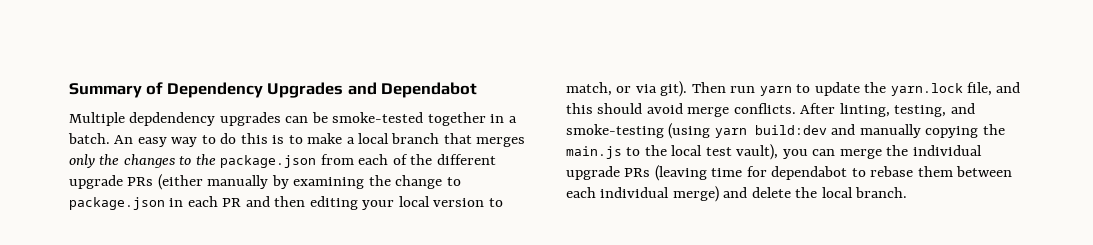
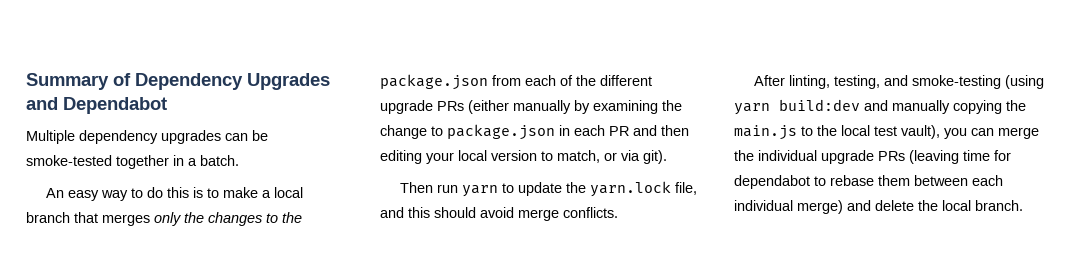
[129,112,216,126] depdendency -> [79,130,158,144] dependency
(110, 138) none -> (239, 160) //
(688, 89) none -> (667, 157) //
(796, 108) none -> (618, 212) //

